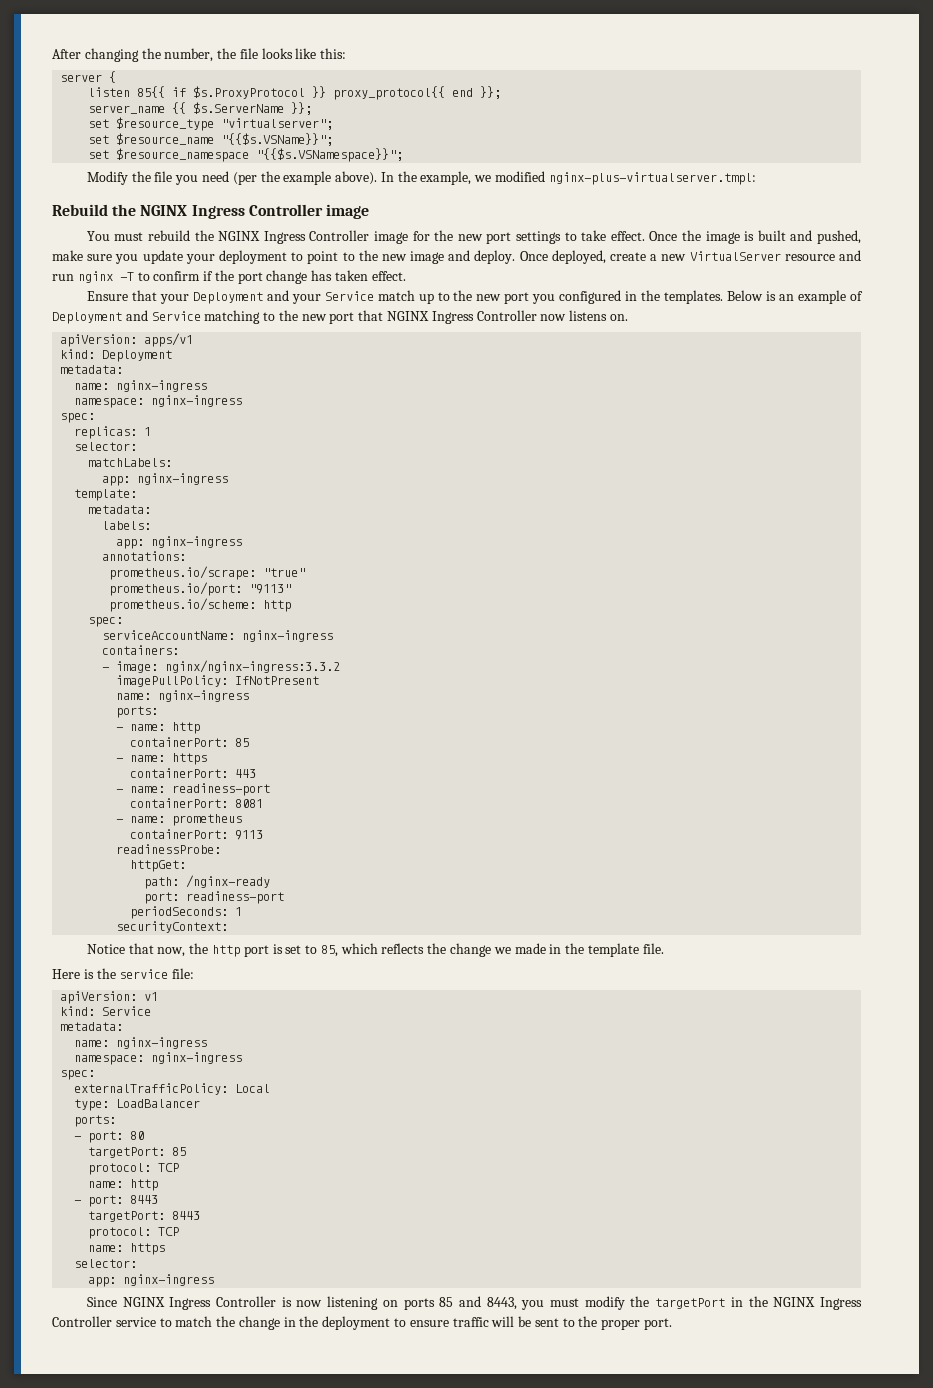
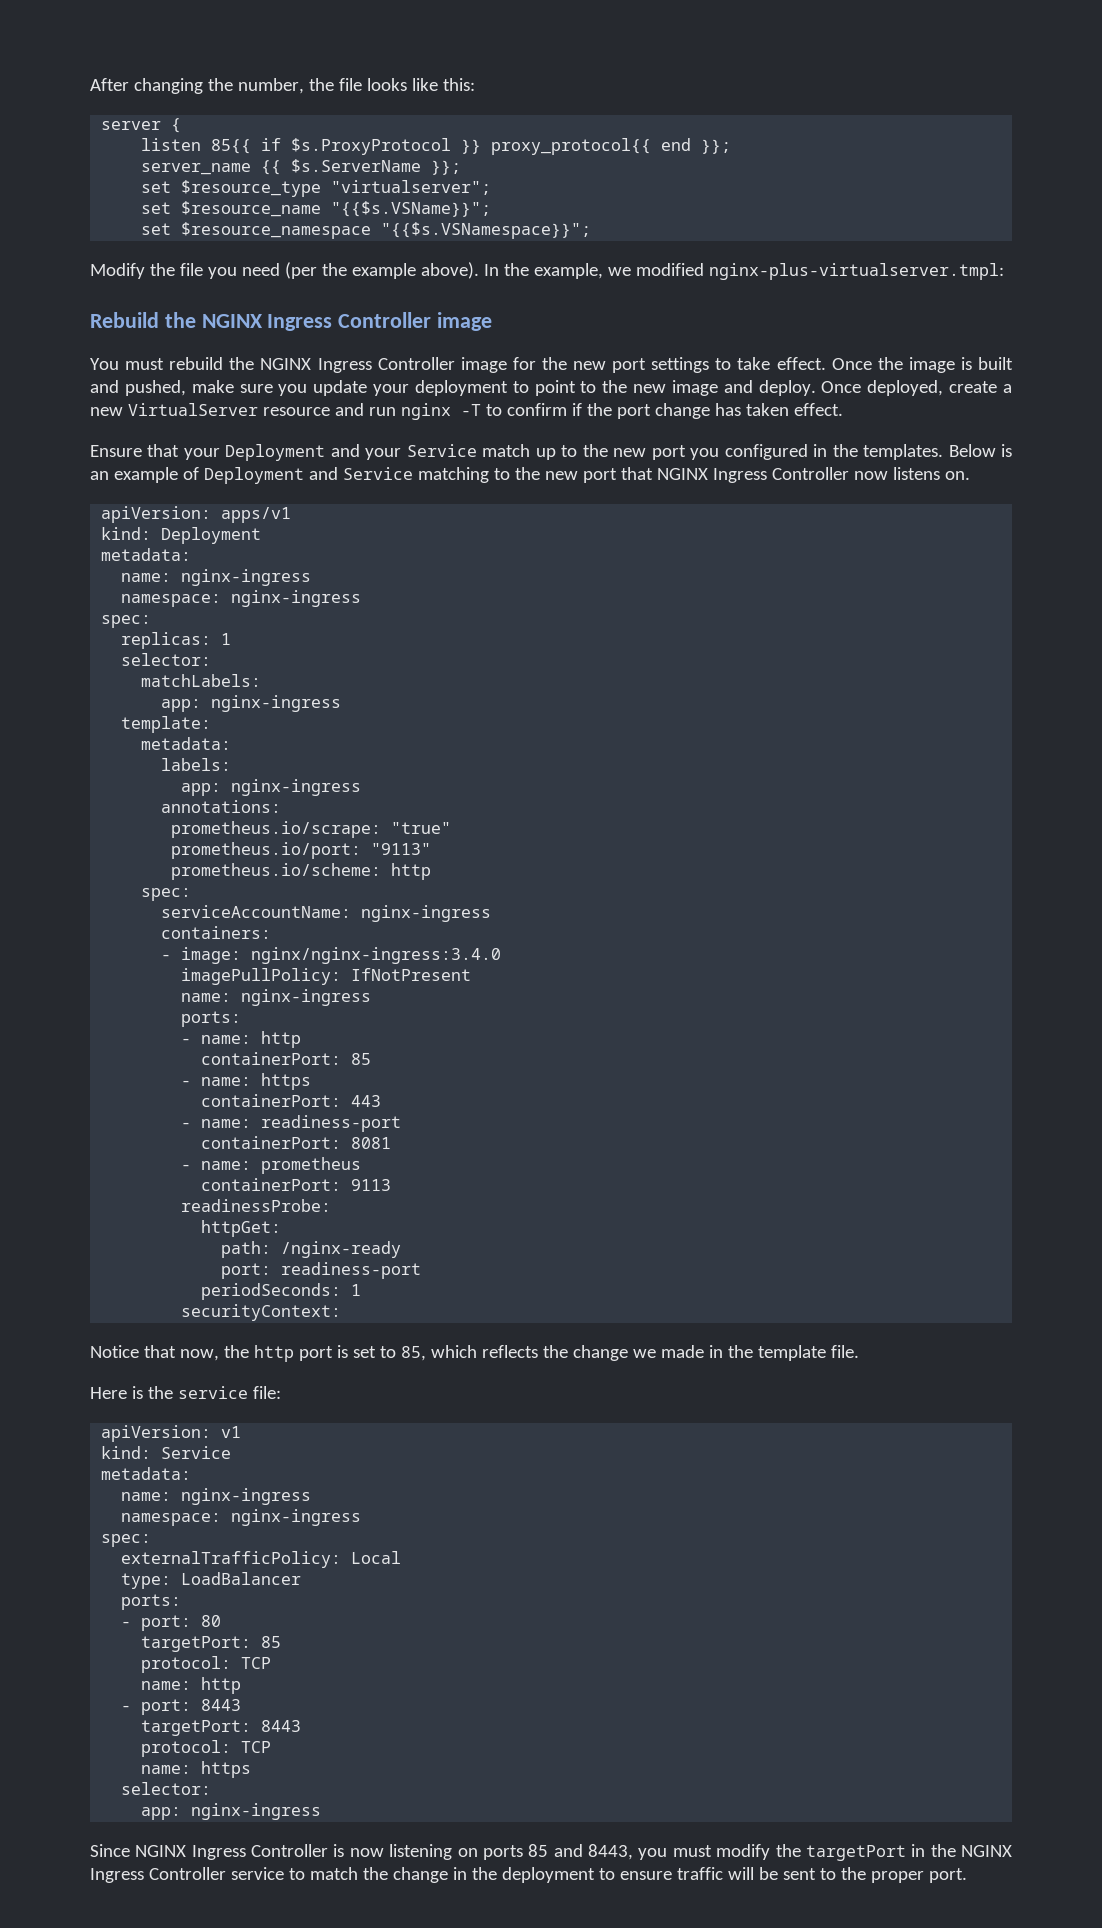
[165,660,341,673] nginx/nginx-ingress:3.3.2 -> [251,947,502,964] nginx/nginx-ingress:3.4.0

